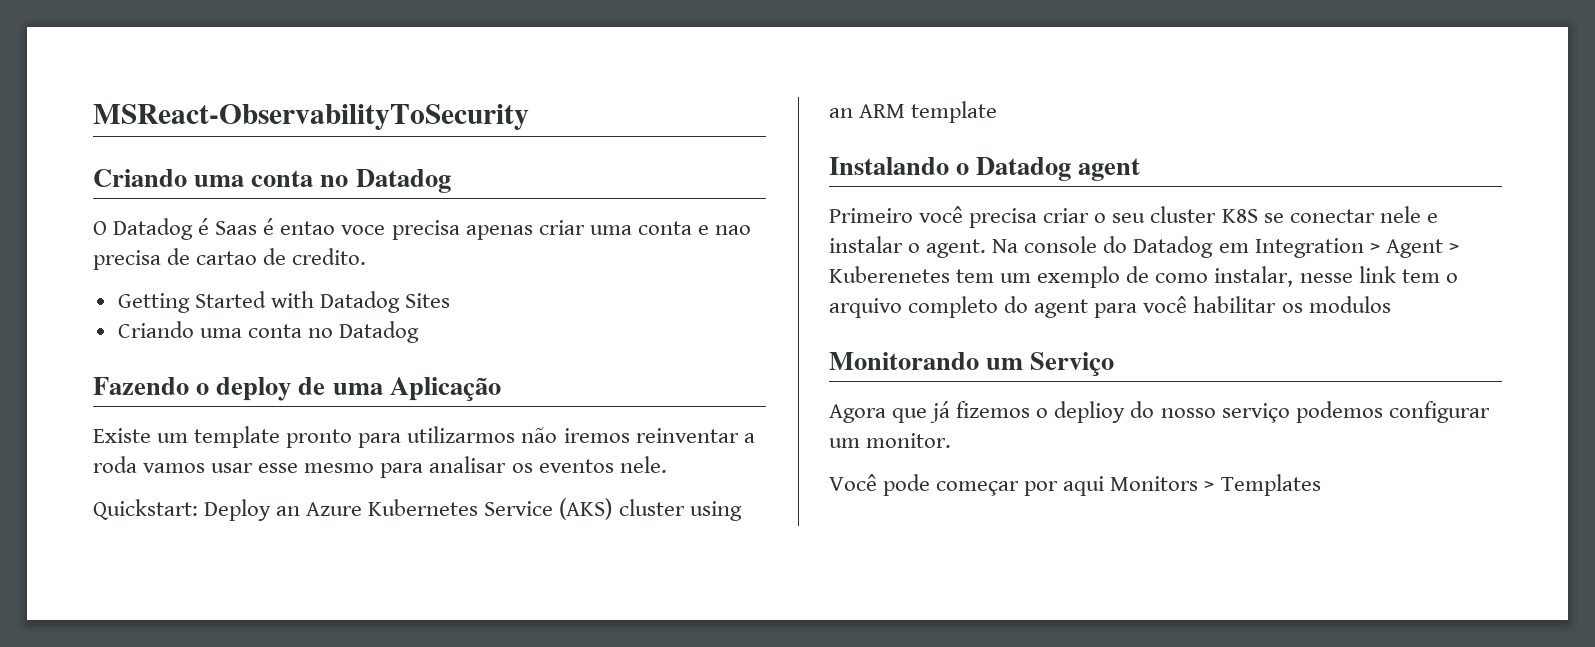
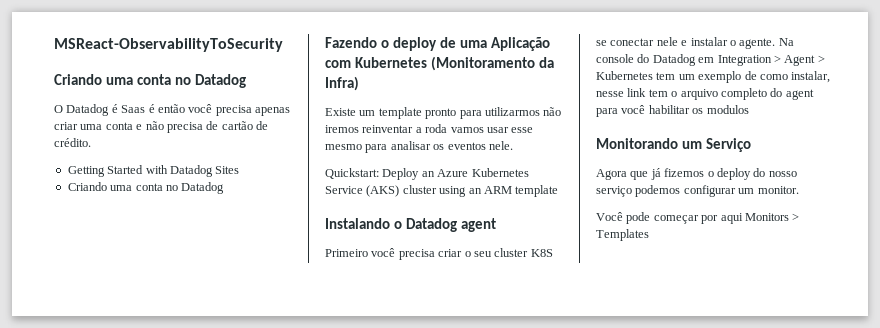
[280,221,386,235] entao voce -> [157,104,213,113] então você
[714,225,751,235] nao -> [145,121,164,130] não
[196,248,367,265] cartao de credito. -> [221,121,268,130] [54,138,91,147] cartão de crédito.
(501, 389) none -> [325,56,554,71] [325,76,359,91] com Kubernetes (Monitoramento da Infra)
[926,239,987,258] agent. -> [739,38,776,49] agente.
[829,266,950,283] Kuberenetes -> [596,71,653,80] Kubernetes
[1054,401,1126,423] deplioy -> [716,168,751,180] deploy

